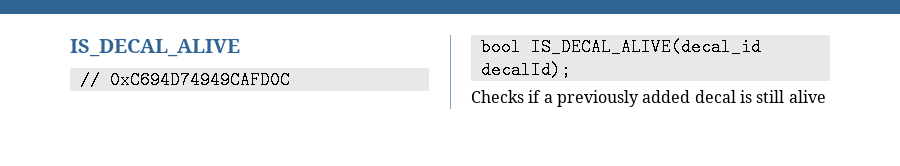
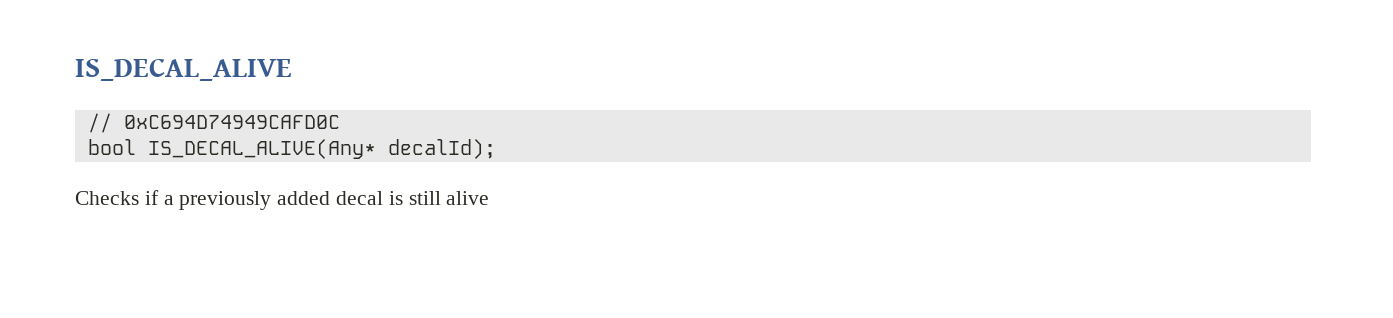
[530,38,761,56] IS_DECAL_ALIVE(decal_id -> [147,139,376,159] IS_DECAL_ALIVE(Any*

